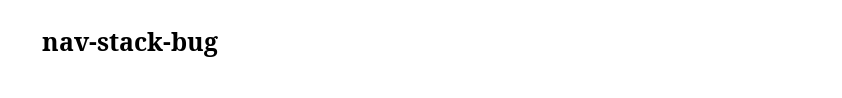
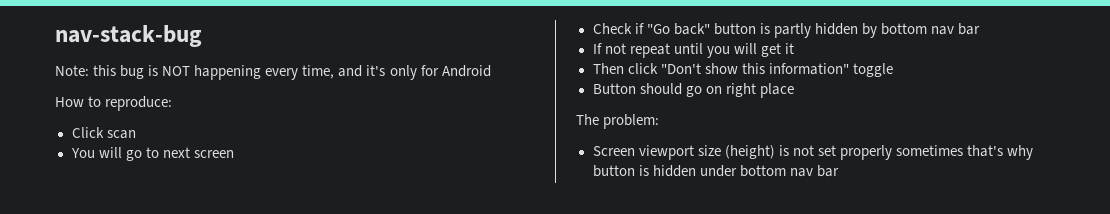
(218, 44) none -> [55,65,491,80] [55,96,173,111] [71,127,136,139] [70,147,234,161] [592,23,981,38] [592,43,794,58] [592,63,893,77] [592,83,794,98] [576,114,660,129] [592,145,1033,160] [592,165,839,177] // Note: this bug is NOT happening every time, and it's only for Android // How to reproduce: // Click scan // You will go to next screen // Check if "Go back" button is partly hidden by bottom nav bar // If not repeat until you will get it // Then click "Don't show this information" toggle // Button should go on right place // The problem: // Screen viewport size (height) is not set properly sometimes that's why button is hidden under bottom nav bar

